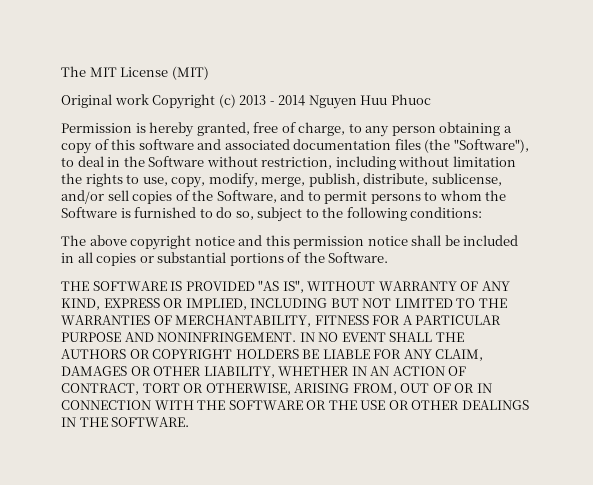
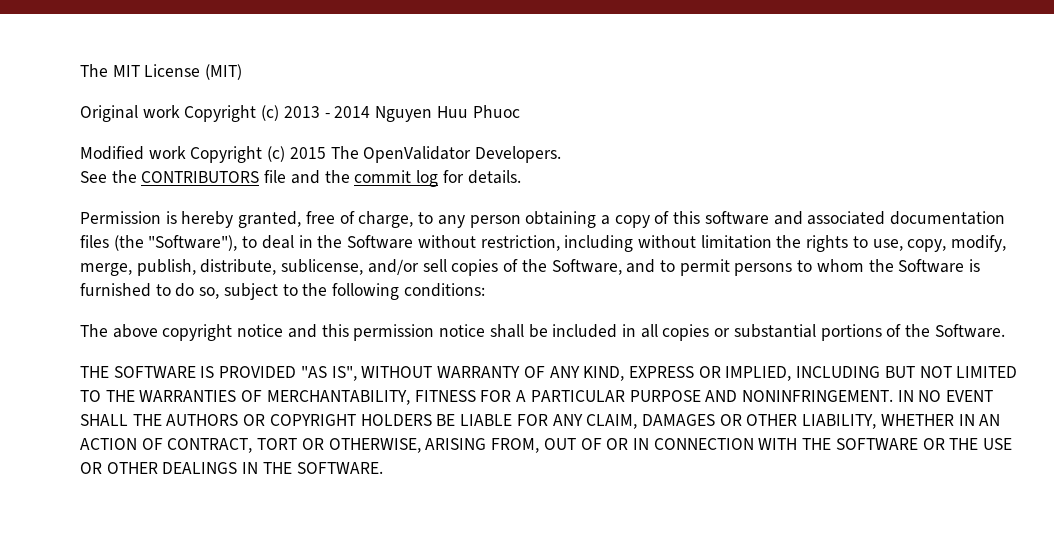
(431, 99) none -> [80,146,562,163] [80,170,521,187] // Modified work Copyright (c) 2015 The OpenValidator Developers. // See the CONTRIBUTORS file and the commit log for details.

